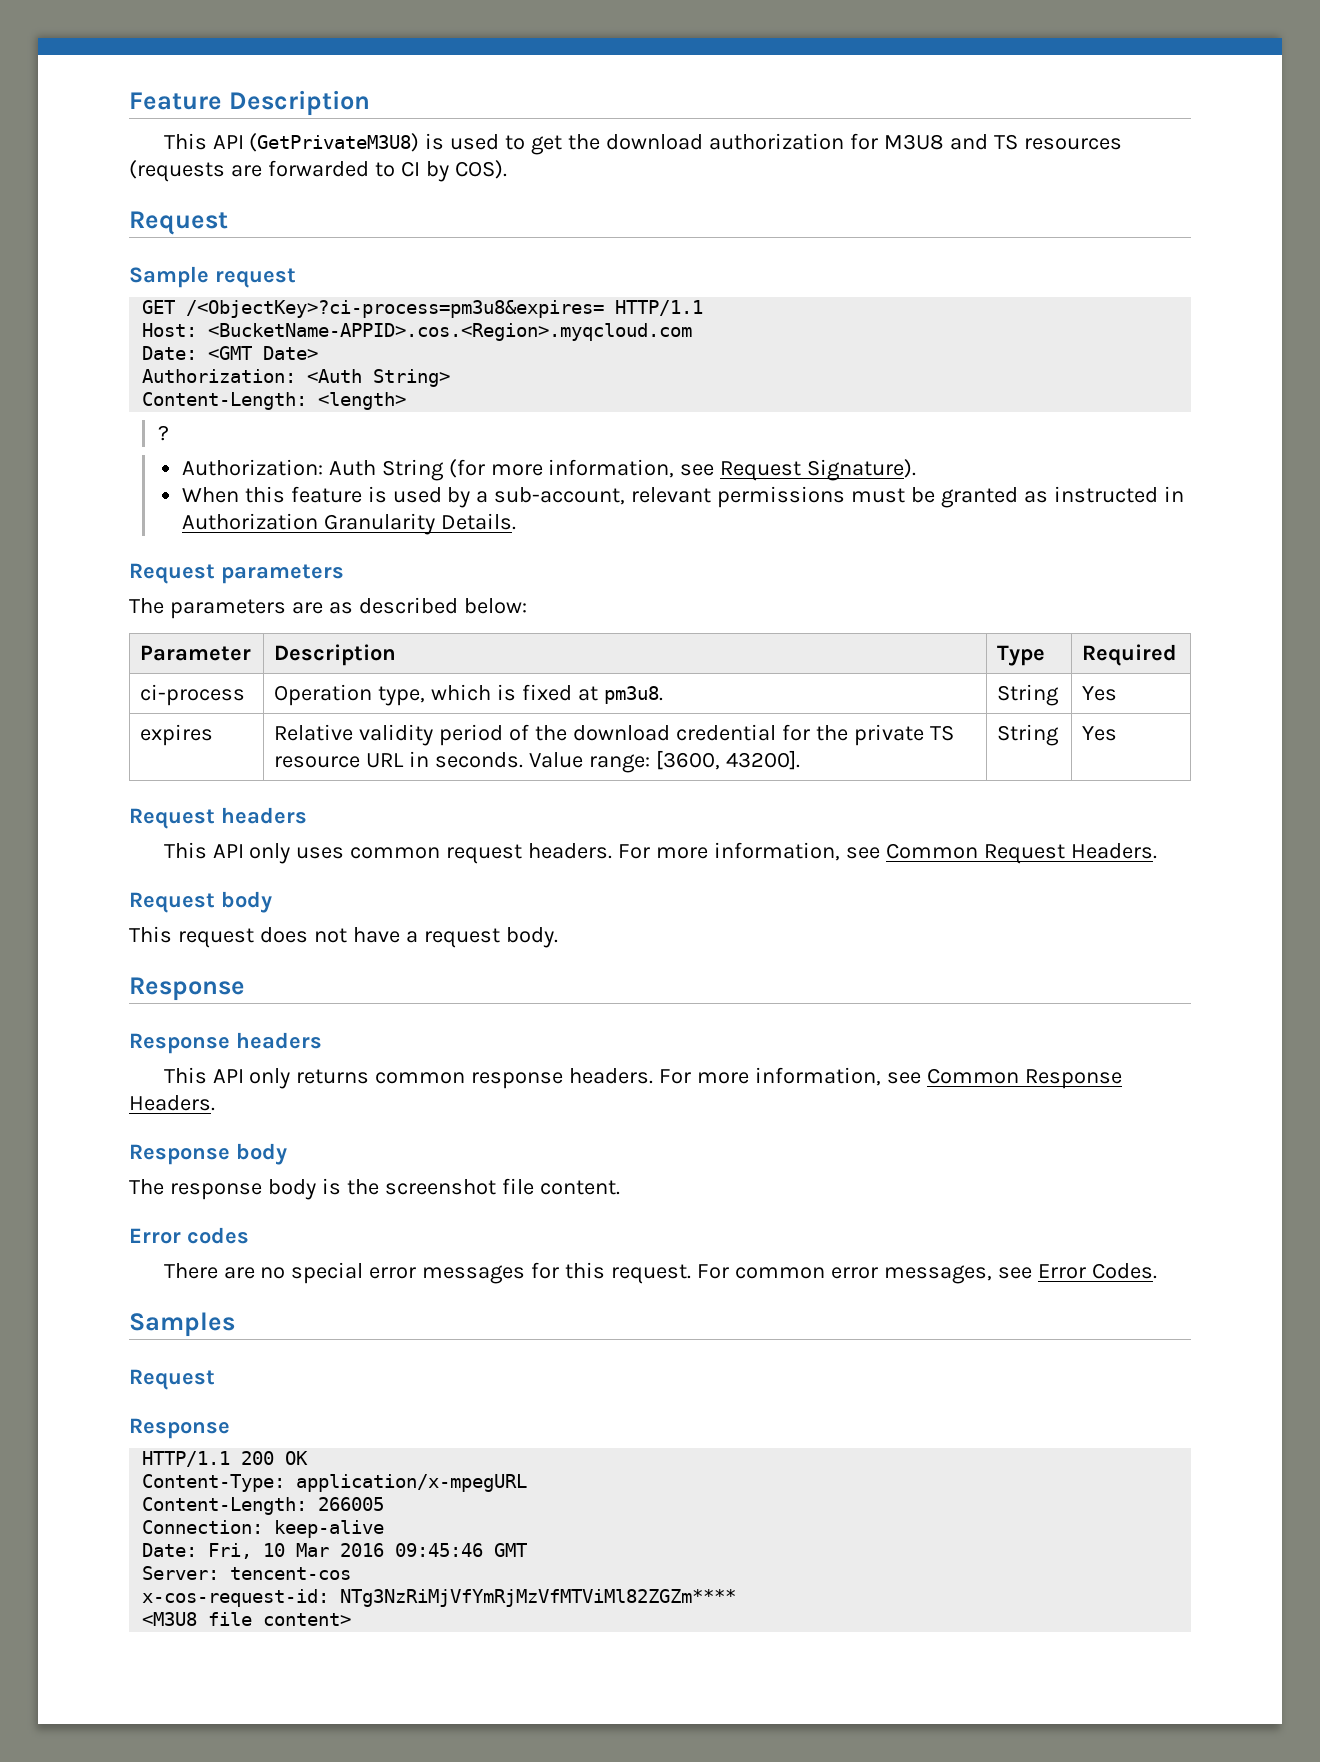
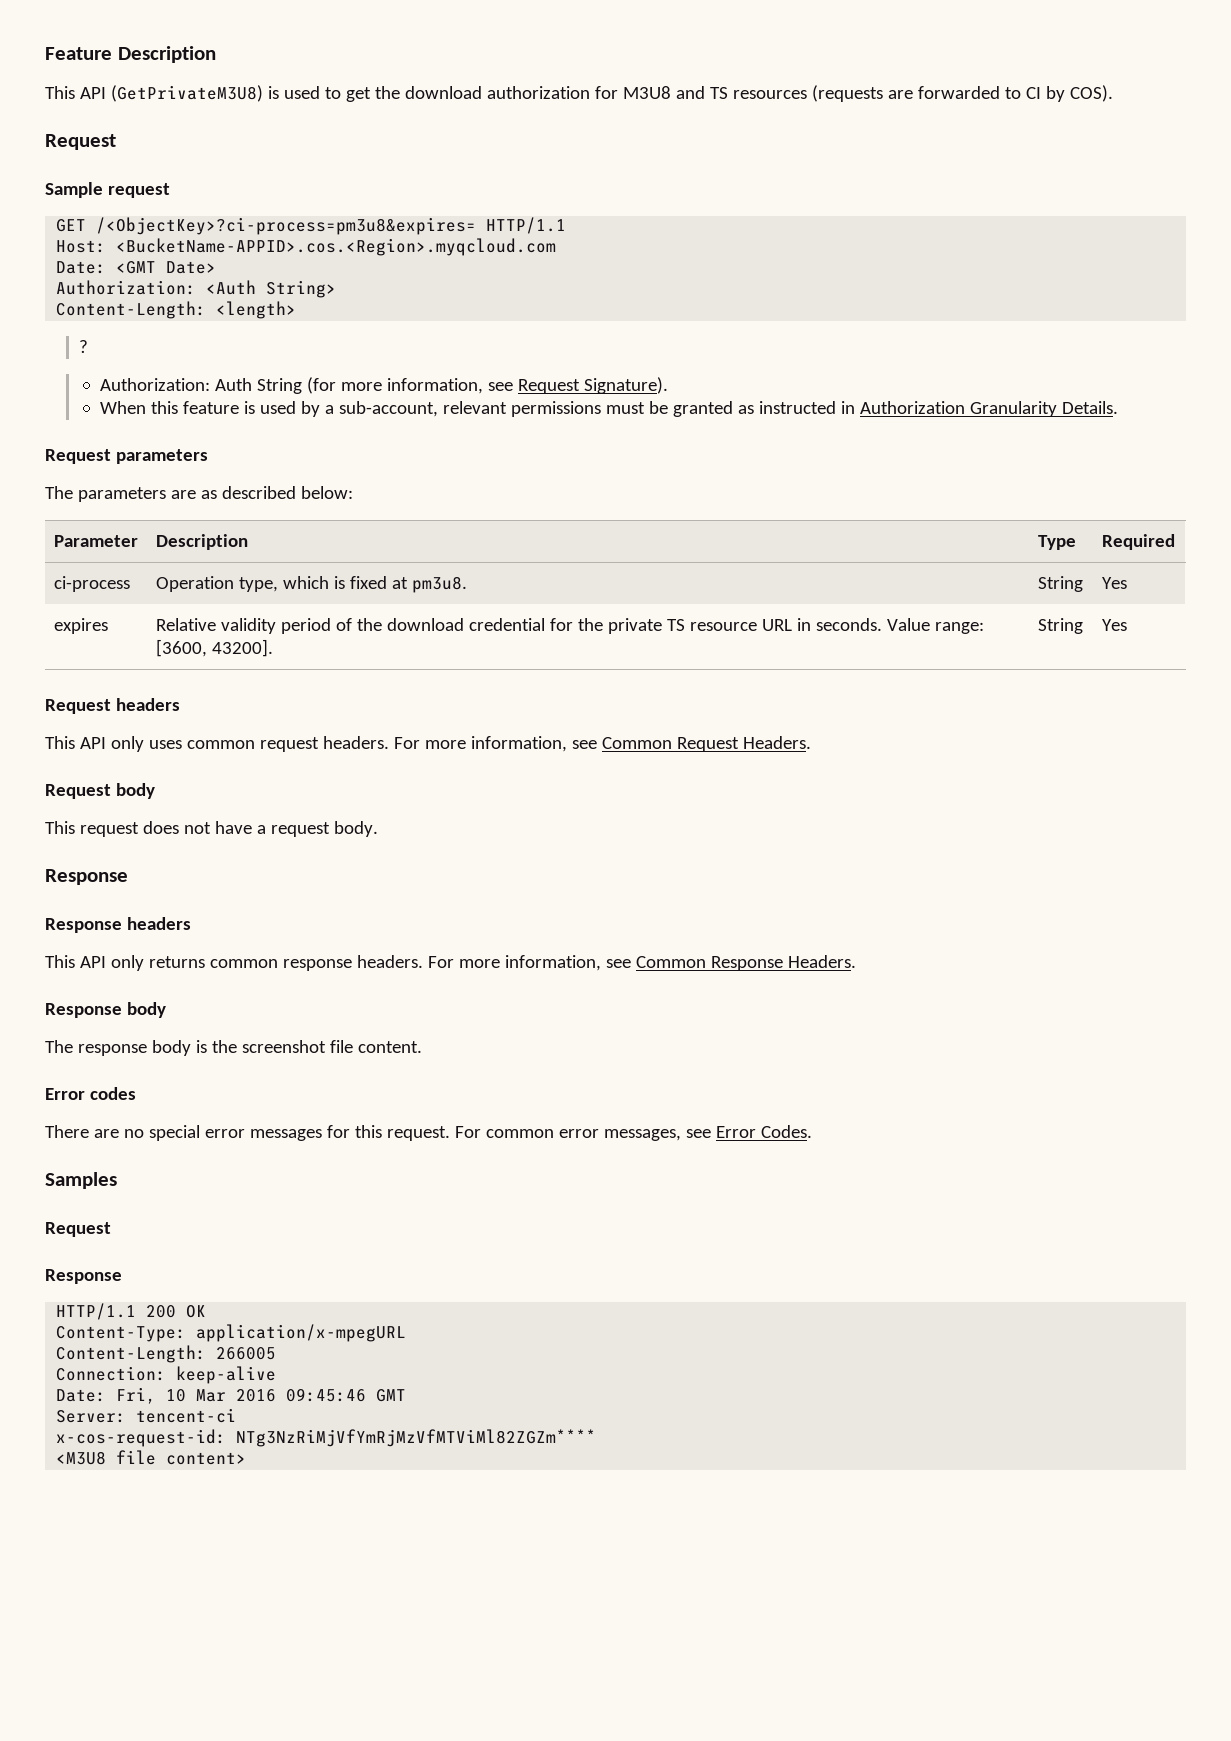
[230,1567,352,1580] tencent-cos -> [136,1408,237,1423] tencent-ci

